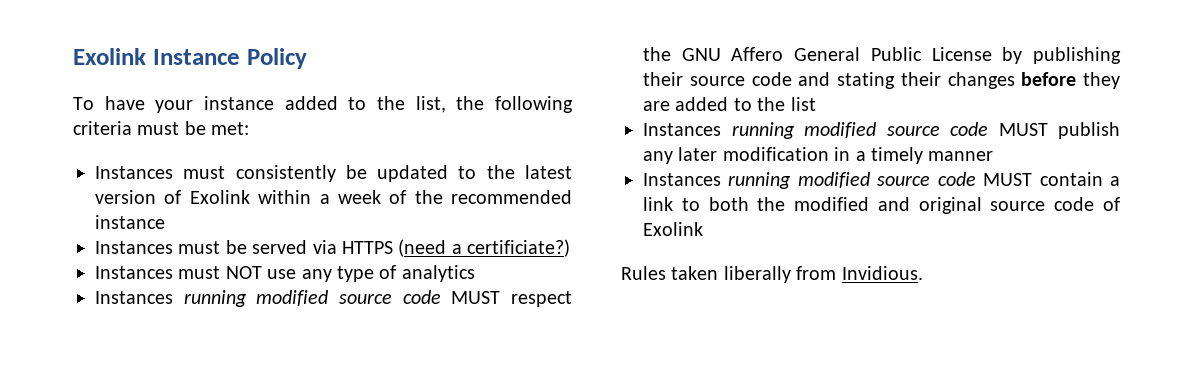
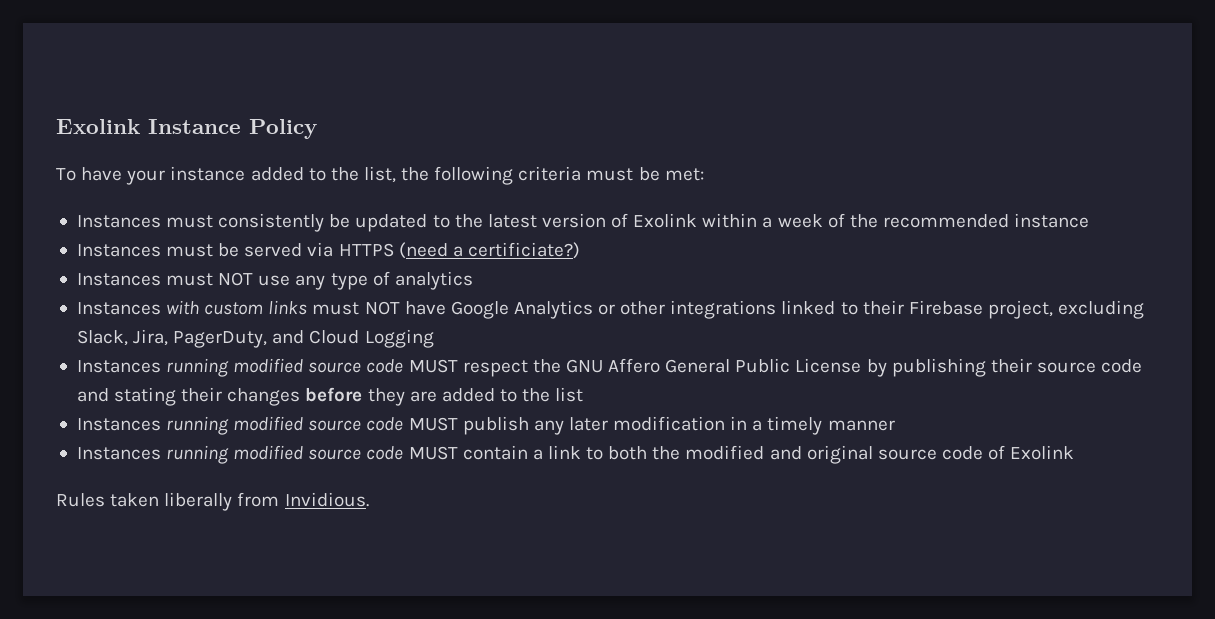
(475, 273) none -> [76,300,1145,319] [76,329,434,348] // Instances with custom links must NOT have Google Analytics or other integrations linked to their Firebase project, excluding Slack, Jira, PagerDuty, and Cloud Logging

